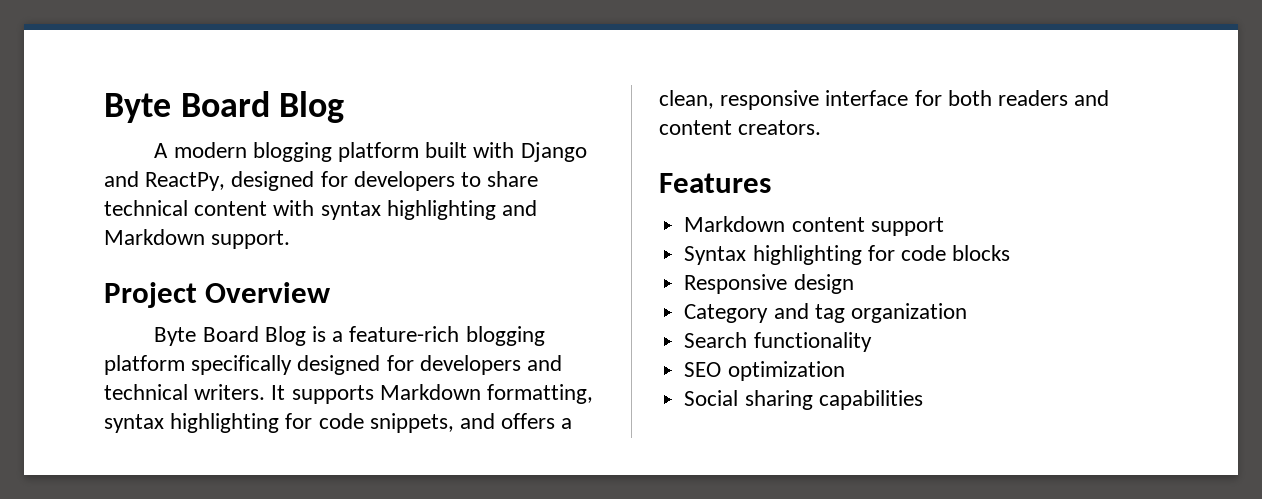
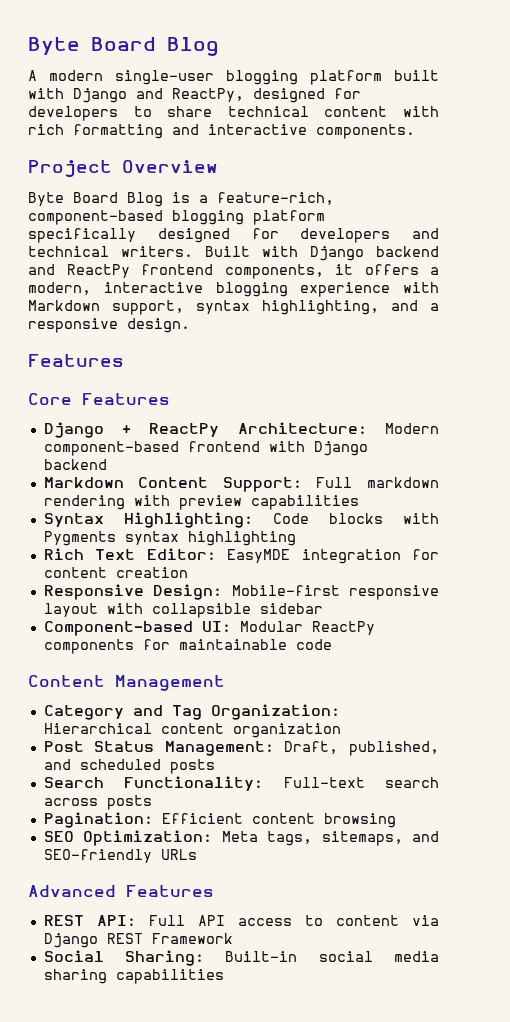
(247, 150) none -> [115,70,214,85] single-user
[320,200,538,220] [104,229,291,249] syntax highlighting and Markdown support. -> [28,124,415,139] rich formatting and interactive components.
[349,326,460,342] feature-rich -> [217,192,334,205] [28,210,163,225] feature-rich, component-based
[271,384,594,404] [104,413,573,433] [659,90,1110,110] [659,120,822,135] [659,173,771,193] [684,216,944,236] [684,245,1011,265] [684,274,854,294] [684,303,967,323] [684,332,872,352] [684,361,845,381] [684,390,739,406] It supports Markdown formatting, syntax highlighting for code snippets, and offers a clean, responsive interface for both readers and content creators. // Features // Markdown content support // Syntax highlighting for code blocks // Responsive design // Category and tag organization // Search functionality // SEO optimization // Social -> [205,246,439,261] [28,264,439,279] [28,282,439,297] [28,300,439,315] [28,318,190,333] [28,354,124,367] [28,393,170,405] [43,422,439,438] [43,441,368,456] [43,459,107,470] [43,477,439,492] [43,495,359,510] [43,512,439,528] [43,531,296,546] [43,548,439,564] [43,567,188,578] [43,584,439,600] [43,603,323,618] [43,621,375,636] [43,639,332,654] [28,675,225,691] [43,704,340,720] [43,723,341,738] [43,741,439,756] [43,759,215,774] [43,776,439,791] [43,795,152,810] [43,812,396,828] [43,830,440,846] [43,849,197,863] [28,885,214,897] [43,915,440,926] [43,933,233,948] [43,950,439,966] Built with Django backend and ReactPy frontend components, it offers a modern, interactive blogging experience with Markdown support, syntax highlighting, and a responsive design. // Features // Core Features // Django + ReactPy Architecture: Modern component-based frontend with Django backend // Markdown Content Support: Full markdown rendering with preview capabilities // Syntax Highlighting: Code blocks with Pygments syntax highlighting // Rich Text Editor: EasyMDE integration for content creation // Responsive Design: Mobile-first responsive layout with collapsible sidebar // Component-based UI: Modular ReactPy components for maintainable code // Content Management // Category and Tag Organization: Hierarchical content organization // Post Status Management: Draft, published, and scheduled posts // Search Functionality: Full-text search across posts // Pagination: Efficient content browsing // SEO Optimization: Meta tags, sitemaps, and SEO-friendly URLs // Advanced Features // REST API: Full API access to content via Django REST Framework // Social Sharing: Built-in social media

